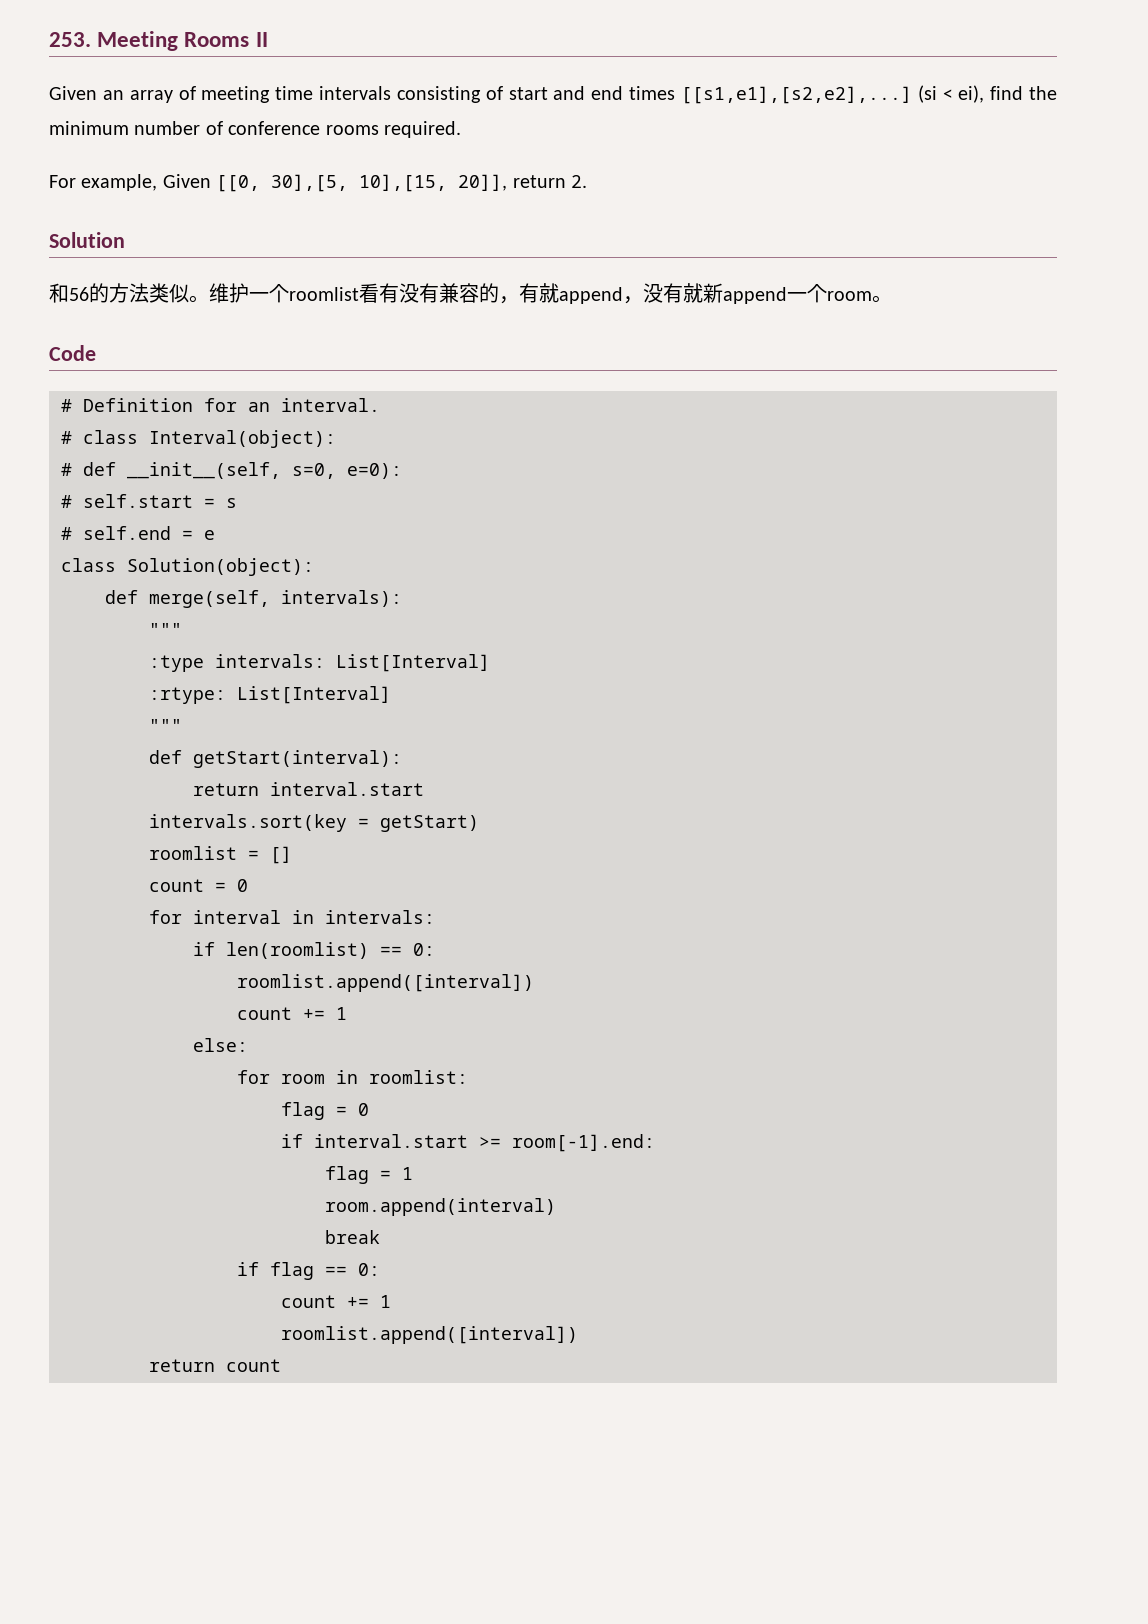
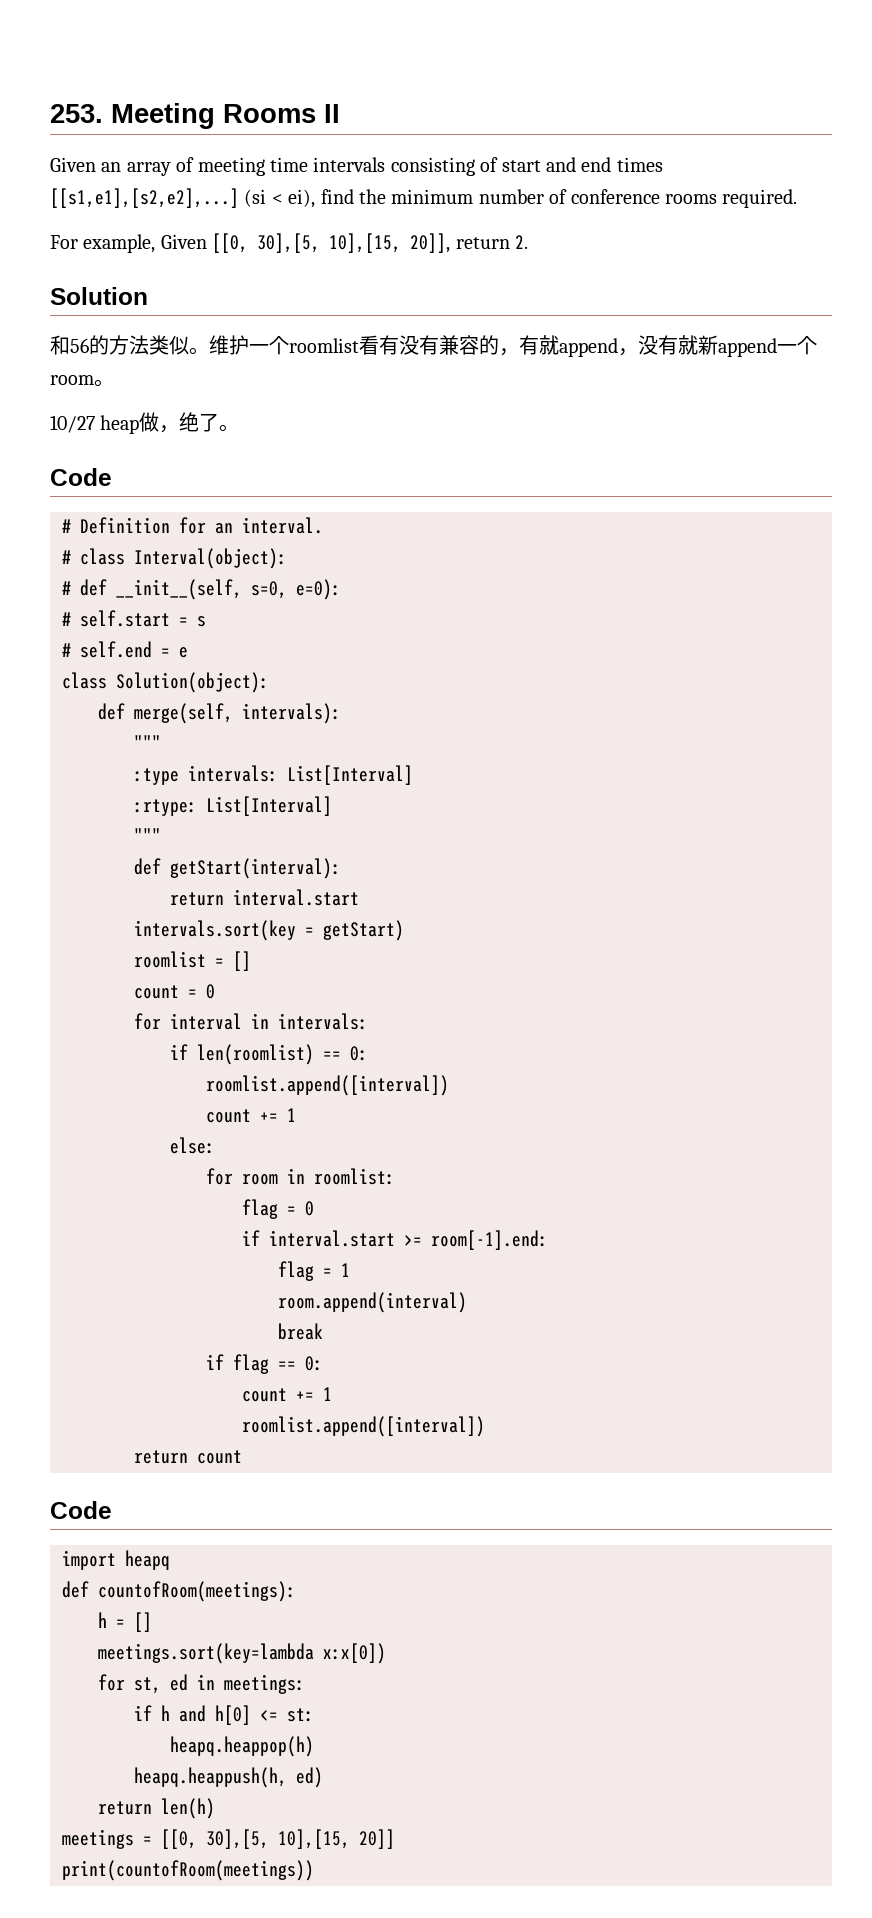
(892, 299) none -> [50,412,240,434] // 10/27 heap做，绝了。
(281, 1365) none -> [50,1501,112,1519] [62,1550,170,1570] [62,1581,296,1602] [98,1612,152,1632] [98,1643,386,1664] [98,1674,305,1694] [134,1705,314,1725] [170,1736,314,1757] [134,1767,323,1788] [98,1798,215,1819] [62,1829,395,1849] [62,1860,314,1881] // Code // import heapq // def countofRoom(meetings): // h = [] // meetings.sort(key=lambda x:x[0]) // for st, ed in meetings: // if h and h[0] <= st: // heapq.heappop(h) // heapq.heappush(h, ed) // return len(h) // meetings = [[0, 30],[5, 10],[15, 20]] // print(countofRoom(meetings))

